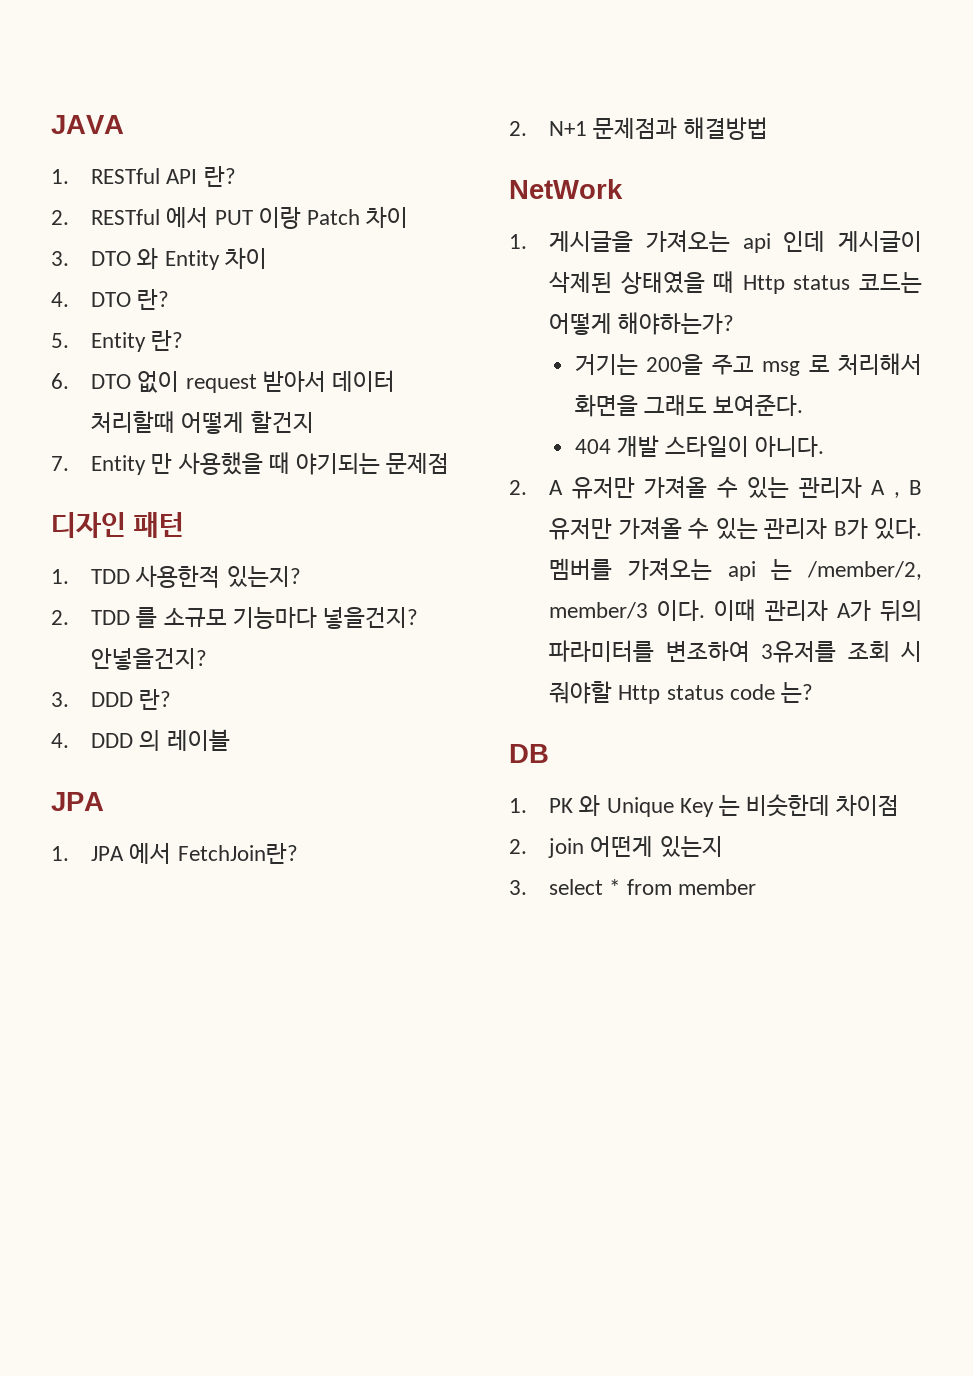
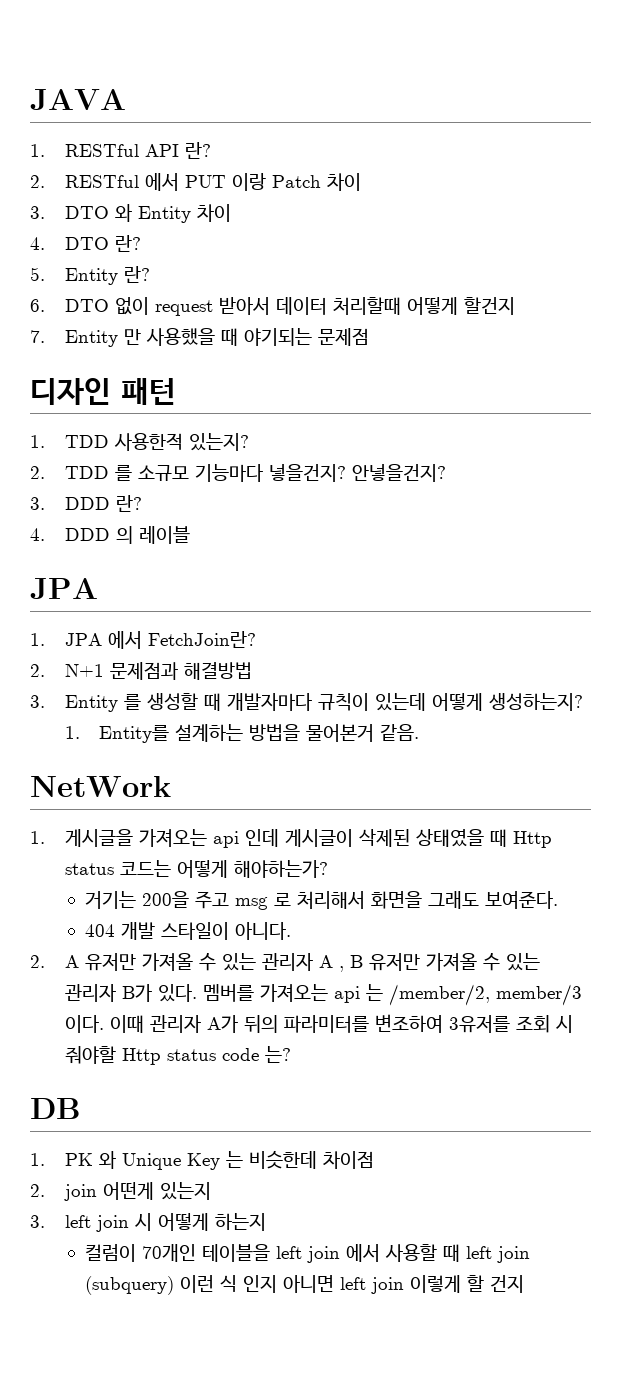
(768, 128) none -> [30,693,583,712] [64,724,420,743] // 3. Entity 를 생성할 때 개발자마다 규칙이 있는데 어떻게 생성하는지? // 1. Entity를 설계하는 방법을 물어본거 같음.
[549,879,756,895] select * from member -> [64,1213,266,1232] [85,1244,531,1263] [85,1275,525,1295] left join 시 어떻게 하는지 // 컬럼이 70개인 테이블을 left join 에서 사용할 때 left join (subquery) 이런 식 인지 아니면 left join 이렇게 할 건지

